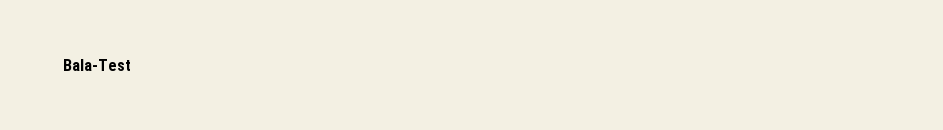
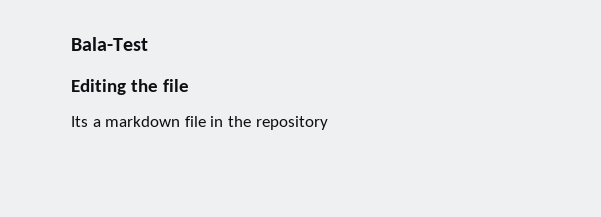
(131, 65) none -> [71,79,189,95] [71,116,328,130] // Editing the file // Its a markdown file in the repository

